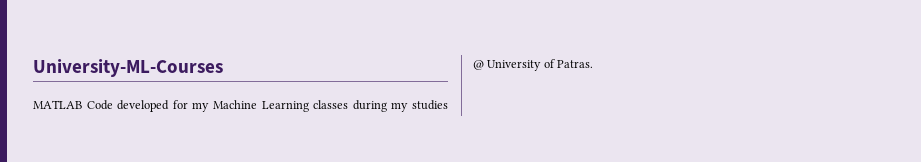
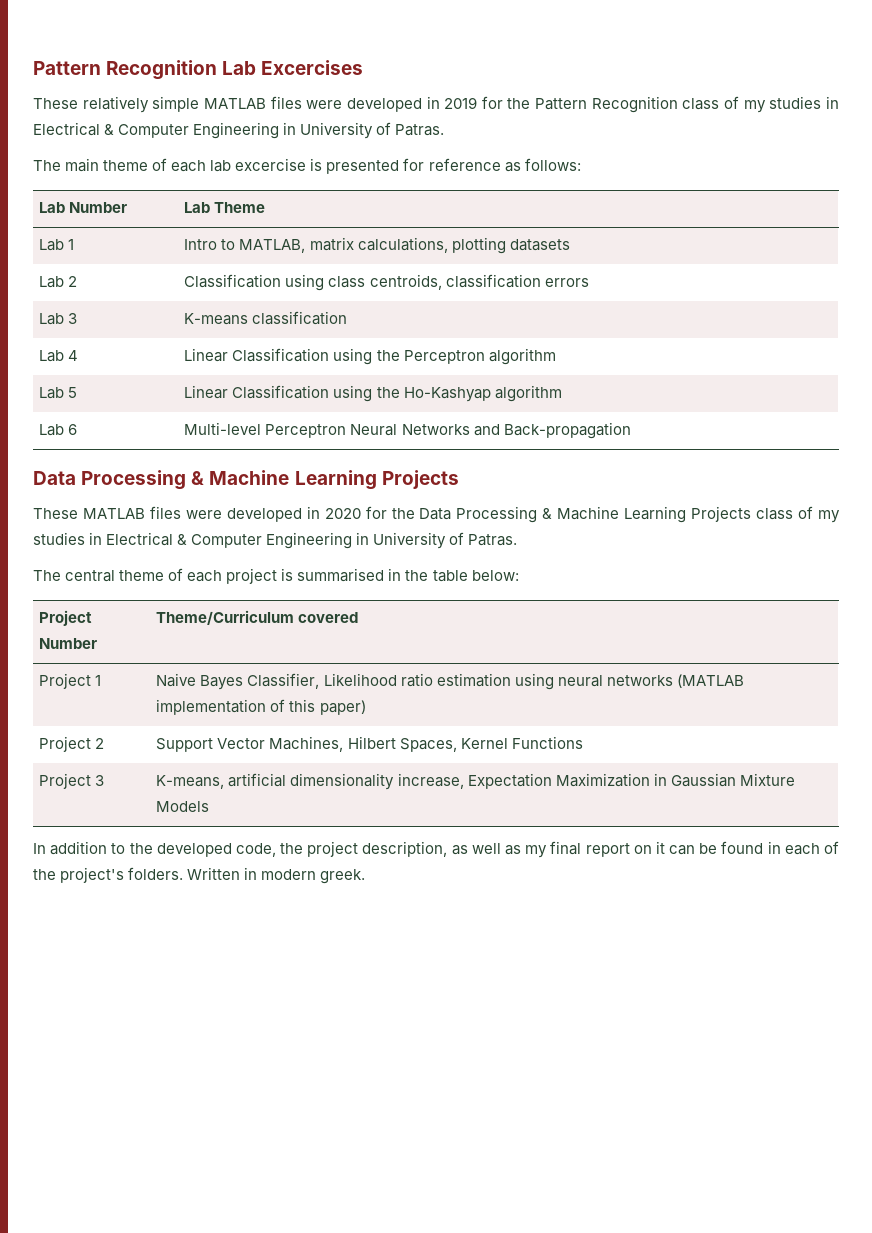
[33,59,223,77] [33,100,449,112] [473,59,594,71] University-ML-Courses // MATLAB Code developed for my Machine Learning classes during my studies @ University of Patras. -> [33,60,364,80] [33,96,839,113] [33,122,445,139] [33,158,581,174] [39,202,128,213] [184,202,266,213] [39,239,75,251] [184,237,570,254] [39,276,78,288] [184,274,589,291] [39,313,78,325] [184,311,348,325] [39,350,79,362] [184,348,556,365] [39,387,78,399] [184,385,562,402] [39,424,78,436] [184,422,631,439] [33,470,459,490] [33,506,841,523] [33,532,518,549] [33,568,519,584] [39,610,93,626] [39,638,98,649] [156,610,359,625] [39,673,102,689] [156,673,744,690] [156,699,366,715] [39,736,105,752] [156,736,583,752] [39,773,105,789] [156,773,795,790] [156,801,210,812] [33,841,839,858] [33,867,366,884] Pattern Recognition Lab Excercises // These relatively simple MATLAB files were developed in 2019 for the Pattern Recognition class of my studies in Electrical & Computer Engineering in University of Patras. // The main theme of each lab excercise is presented for reference as follows: // Lab Number | Lab Theme // Lab 1 | Intro to MATLAB, matrix calculations, plotting datasets // Lab 2 | Classification using class centroids, classification errors // Lab 3 | K-means classification // Lab 4 | Linear Classification using the Perceptron algorithm // Lab 5 | Linear Classification using the Ho-Kashyap algorithm // Lab 6 | Multi-level Perceptron Neural Networks and Back-propagation // Data Processing & Machine Learning Projects // These MATLAB files were developed in 2020 for the Data Processing & Machine Learning Projects class of my studies in Electrical & Computer Engineering in University of Patras. // The central theme of each project is summarised in the table below: // Project Number | Theme/Curriculum covered // Project 1 | Naive Bayes Classifier, Likelihood ratio estimation using neural networks (MATLAB implementation of this paper) // Project 2 | Support Vector Machines, Hilbert Spaces, Kernel Functions // Project 3 | K-means, artificial dimensionality increase, Expectation Maximization in Gaussian Mixture Models // In addition to the developed code, the project description, as well as my final report on it can be found in each of the project's folders. Written in modern greek.

